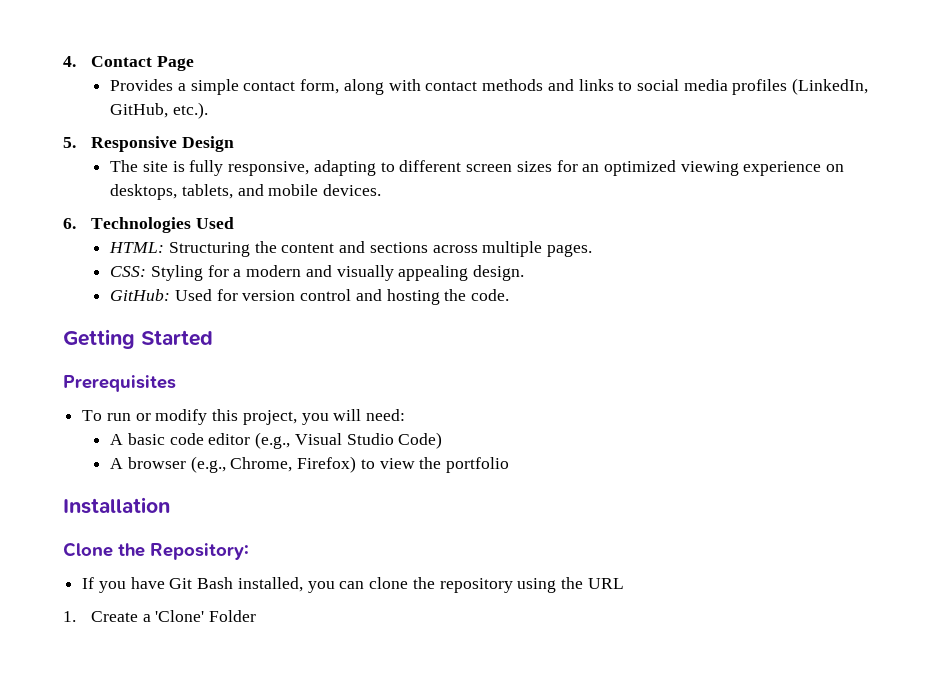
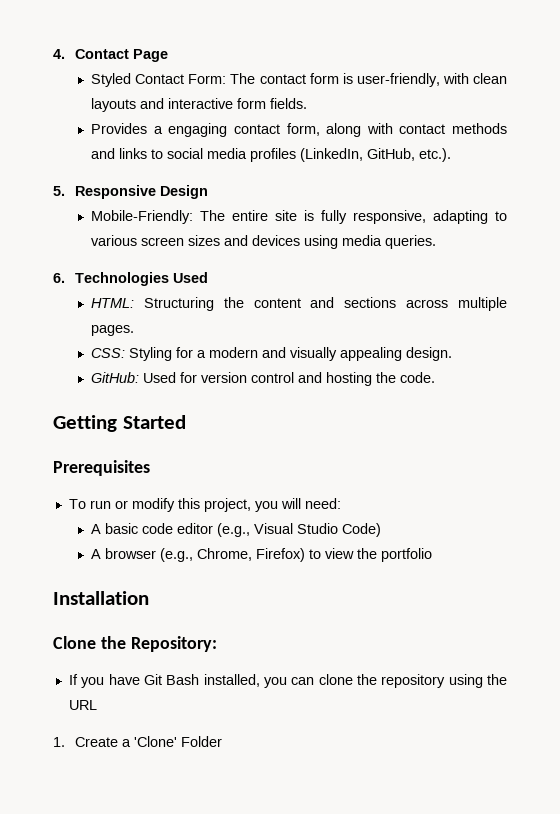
(194, 63) none -> [91,73,508,87] [91,98,308,112] // Styled Contact Form: The contact form is user-friendly, with clean layouts and interactive form fields.
[190,79,239,95] simple -> [168,123,228,137] engaging
[110,160,139,172] The -> [91,210,269,224] Mobile-Friendly: The entire
[399,160,462,172] different -> [91,235,138,246] various
[556,160,845,176] [110,184,382,200] for an optimized viewing experience on desktops, tablets, and mobile devices. -> [224,235,437,249] and devices using media queries.

